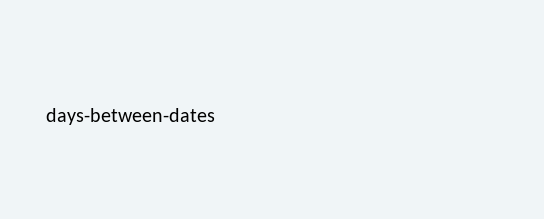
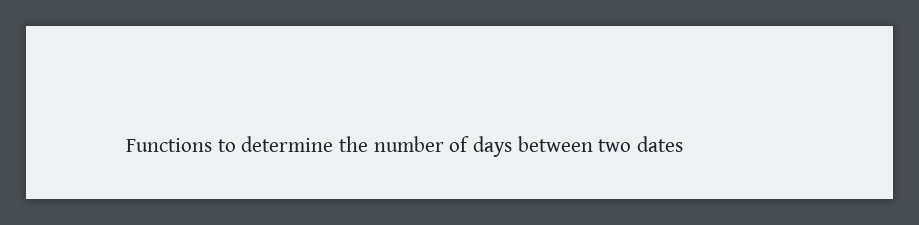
[46,108,215,125] days-between-dates -> [126,136,684,157] Functions to determine the number of days between two dates

